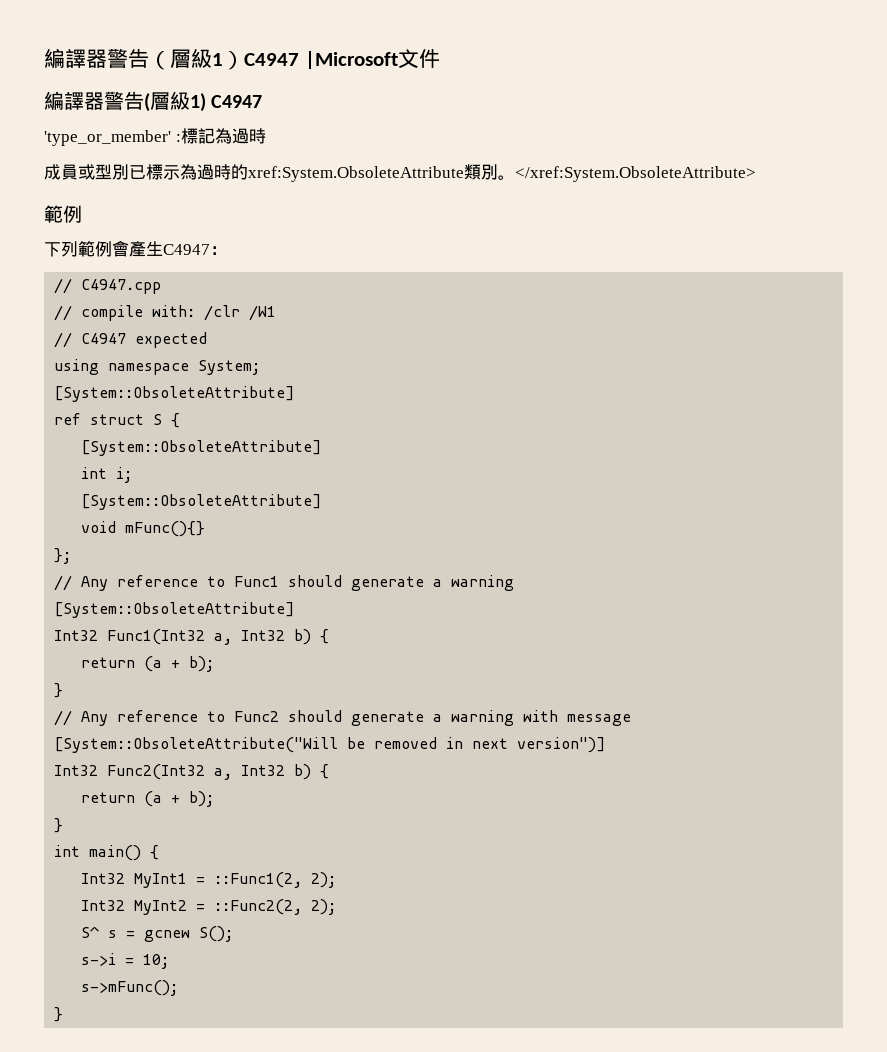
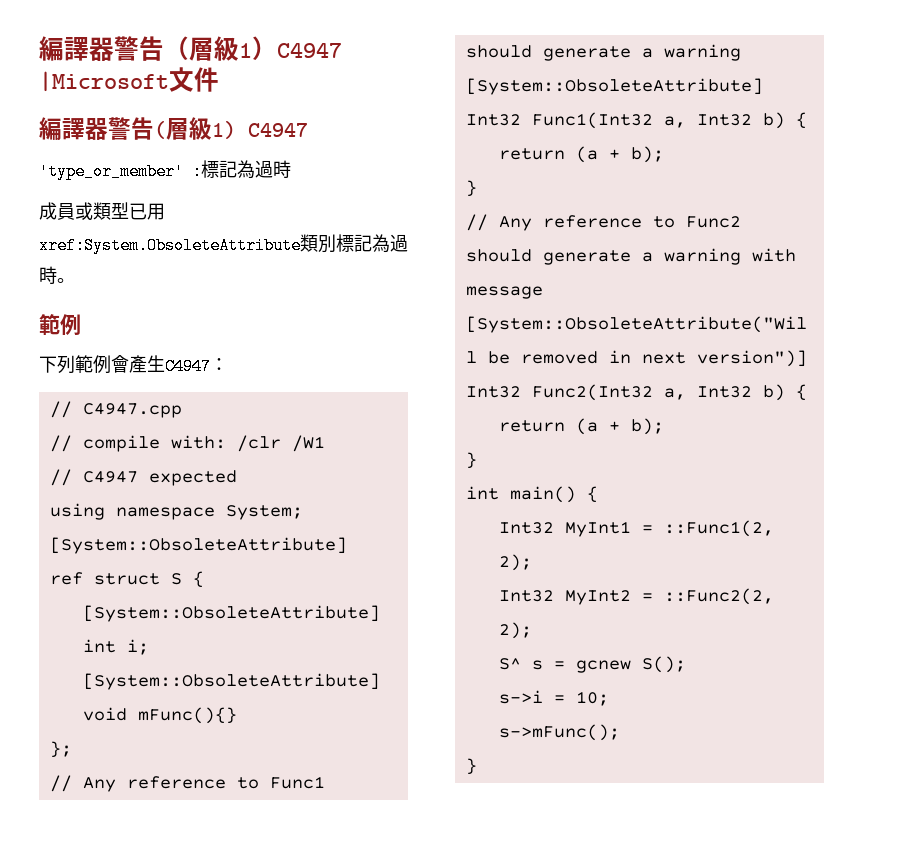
[95,164,498,182] 型別已標示為過時的xref:System.ObsoleteAttribute類別 -> [93,202,165,220] [39,234,408,254] [39,266,57,284] 類型已用xref:System.ObsoleteAttribute類別標記為過時
[515,166,756,182] </xref:System.ObsoleteAttribute> -> (75, 280) none

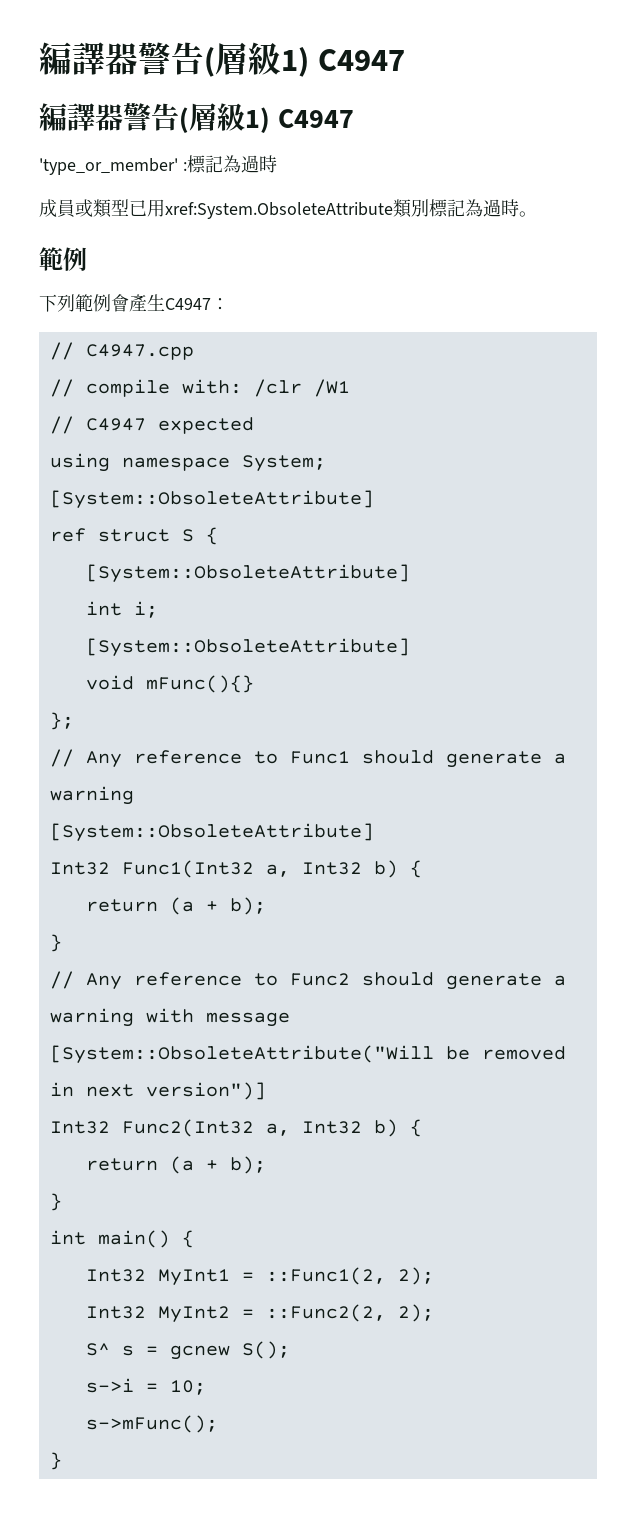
[39,36,342,61] [39,67,219,92] 編譯器警告（層級1）C4947 |Microsoft文件 -> [39,42,405,77] 編譯器警告(層級1) C4947

